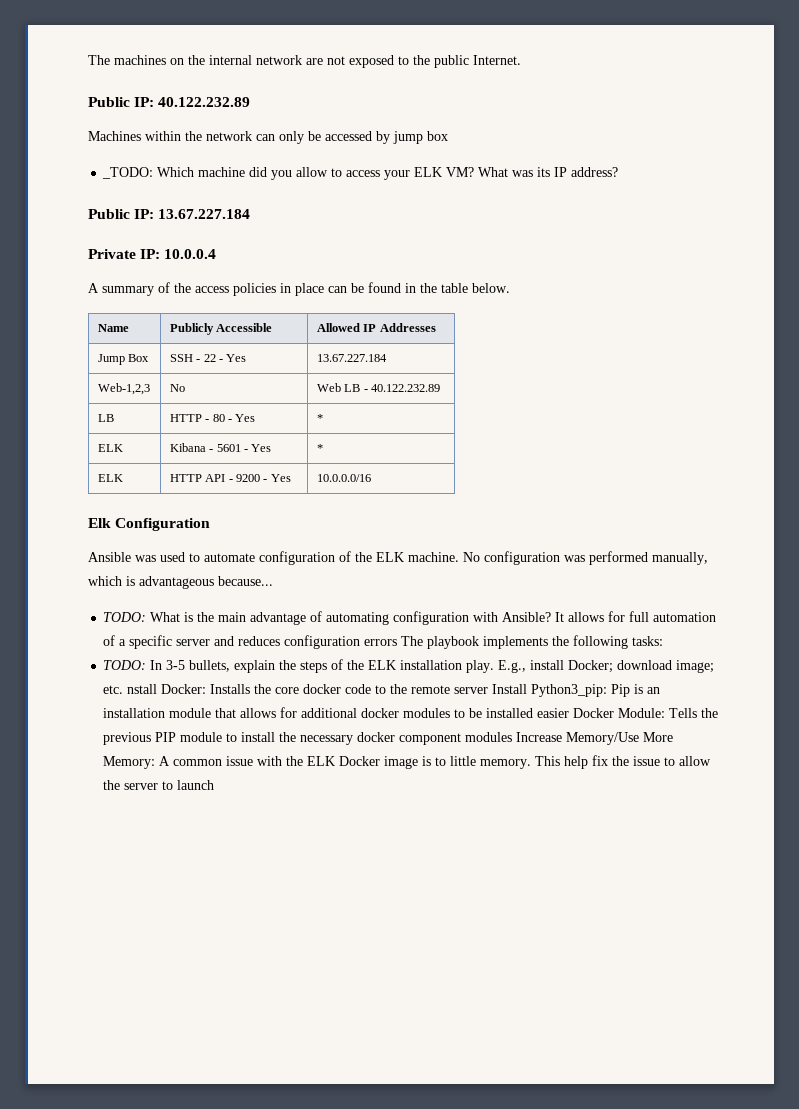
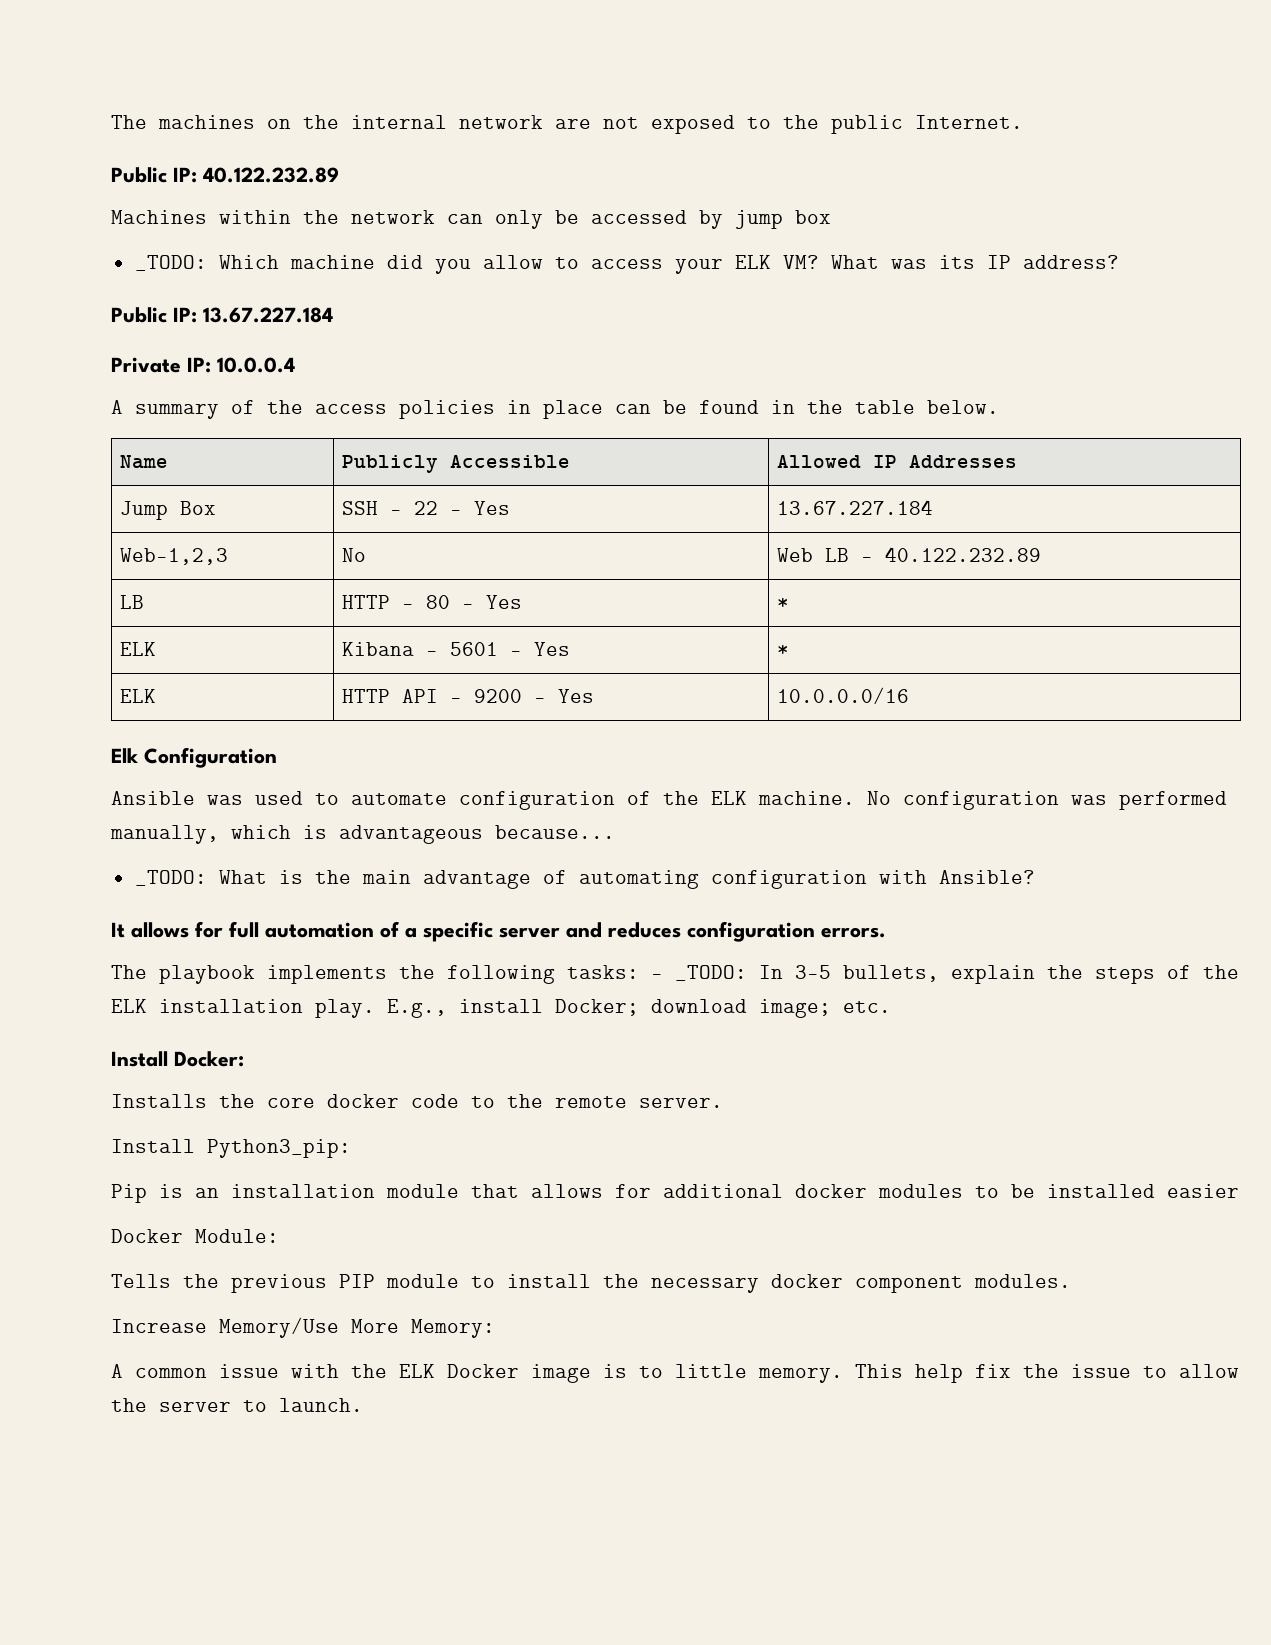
[103,612,147,622] TODO: -> [134,870,207,886] _TODO:
(552, 617) none -> (1035, 877) //
[364,639,398,646] errors -> [821,927,886,938] errors. //
[103,660,147,670] // TODO: -> [651,965,747,981] - _TODO:
[127,684,158,694] nstall -> [111,1051,168,1067] // Install
(207, 689) none -> (244, 1059) //
[454,687,489,694] server -> [639,1098,723,1108] server. //
(608, 690) none -> (351, 1148) //
(570, 713) none -> (1239, 1191) //
(666, 713) none -> (279, 1236) //
[465,732,513,742] modules -> [974,1274,1071,1288] modules. //
(156, 762) none -> (495, 1328) //
[177,780,215,790] launch -> [279,1398,363,1412] launch.

